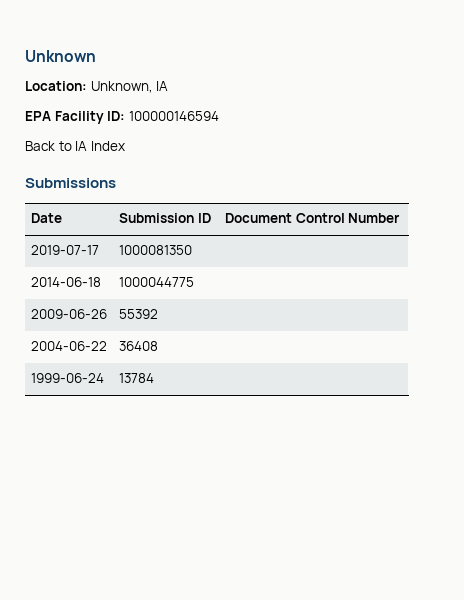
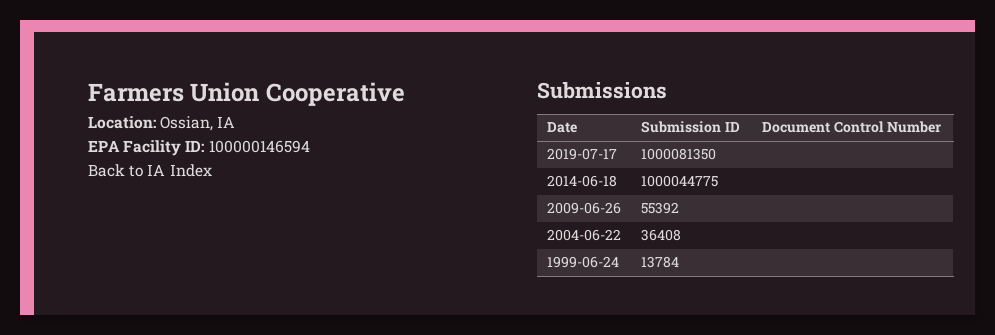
[25,50,96,62] Unknown -> [88,82,405,106] Farmers Union Cooperative
[90,81,153,93] Unknown, -> [160,116,214,131] Ossian,

